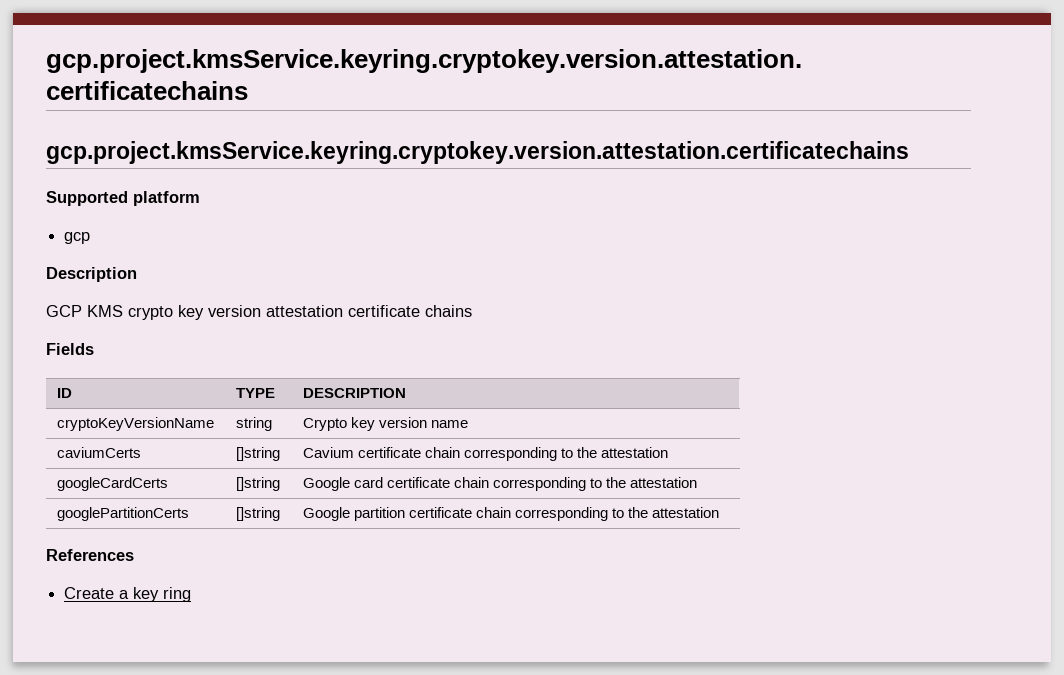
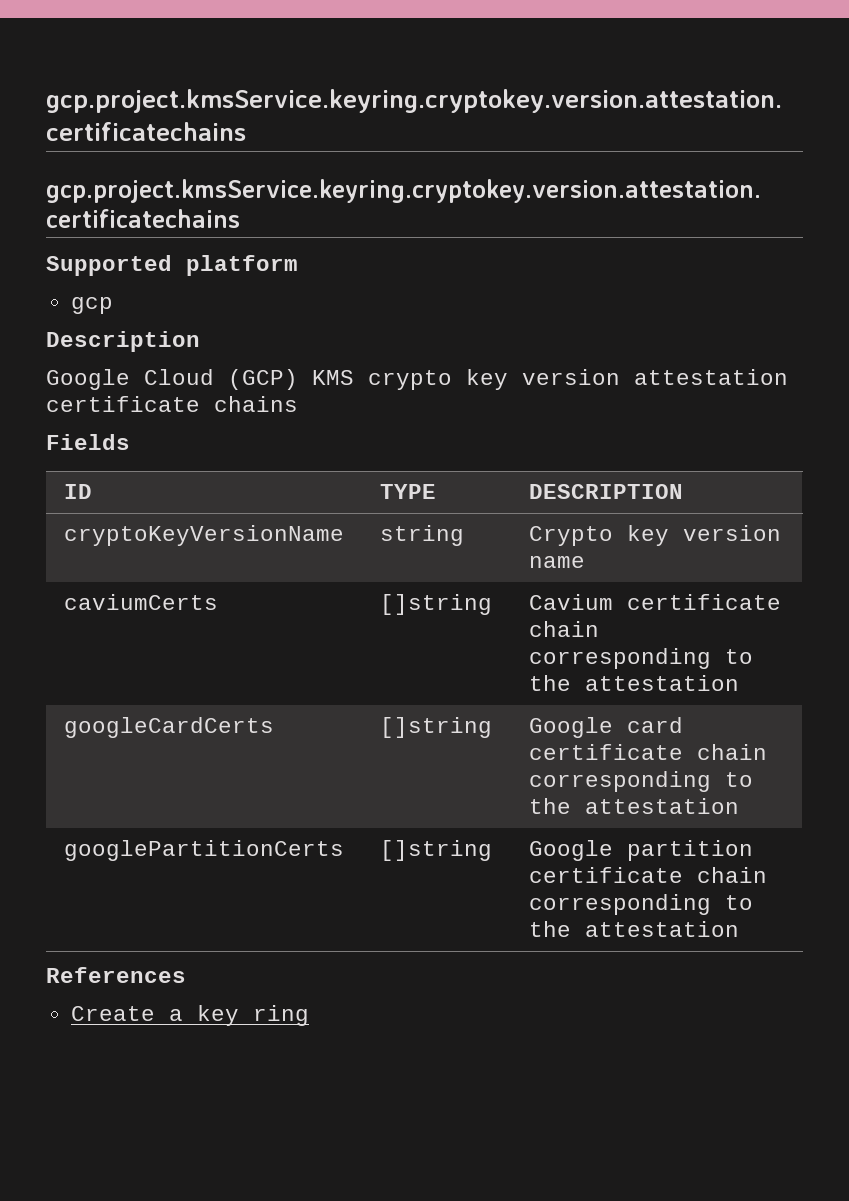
[46,305,82,317] GCP -> [46,369,298,390] Google Cloud (GCP)

